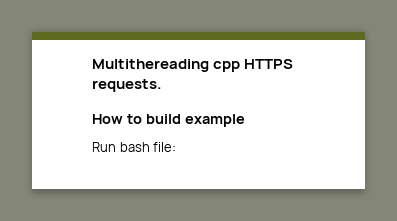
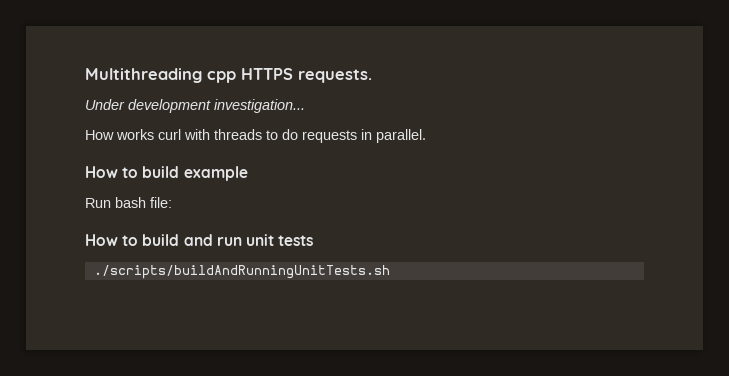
[92,59,209,72] Multithereading -> [85,68,202,83] Multithreading
(162, 85) none -> [85,99,305,113] [85,129,426,143] // Under development investigation... // How works curl with threads to do requests in parallel.
(177, 147) none -> [85,234,314,246] [93,265,390,279] // How to build and run unit tests // ./scripts/buildAndRunningUnitTests.sh

